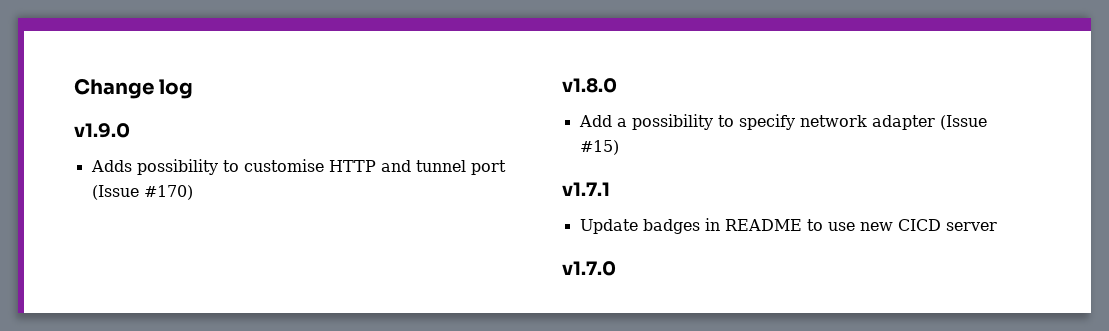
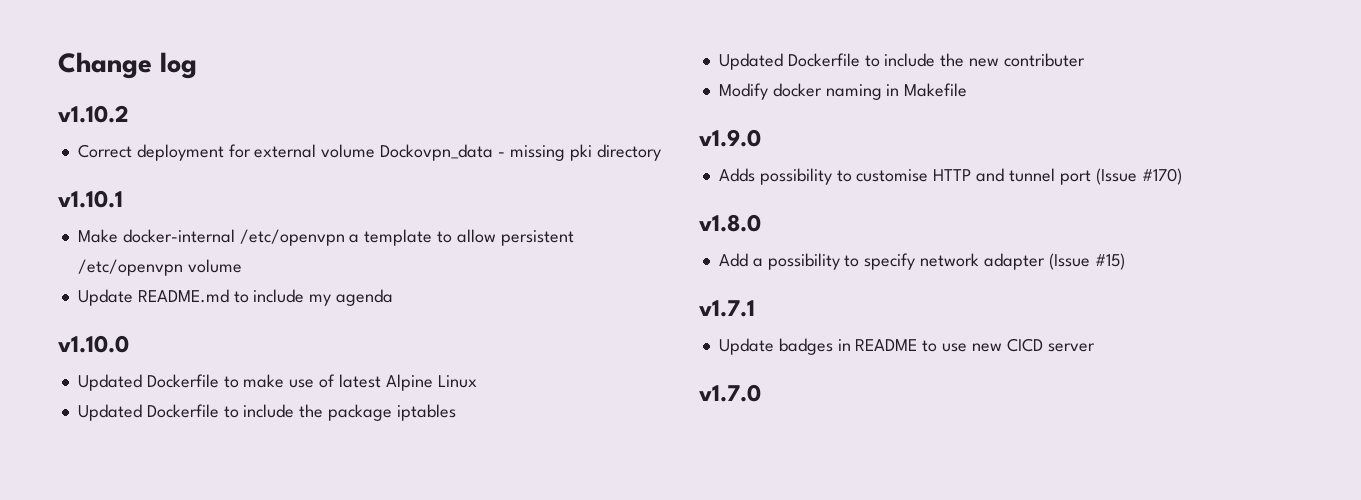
(194, 89) none -> [58,105,129,123] [77,144,661,161] [58,190,123,208] [77,229,574,246] [77,259,242,276] [77,289,394,306] [58,335,129,353] [77,374,477,391] [77,404,456,421] [718,53,1085,70] [718,83,968,100] // v1.10.2 // Correct deployment for external volume Dockovpn_data - missing pki directory // v1.10.1 // Make docker-internal /etc/openvpn a template to allow persistent /etc/openvpn volume // Update README.md to include my agenda // v1.10.0 // Updated Dockerfile to make use of latest Alpine Linux // Updated Dockerfile to include the package iptables // Updated Dockerfile to include the new contributer // Modify docker naming in Makefile

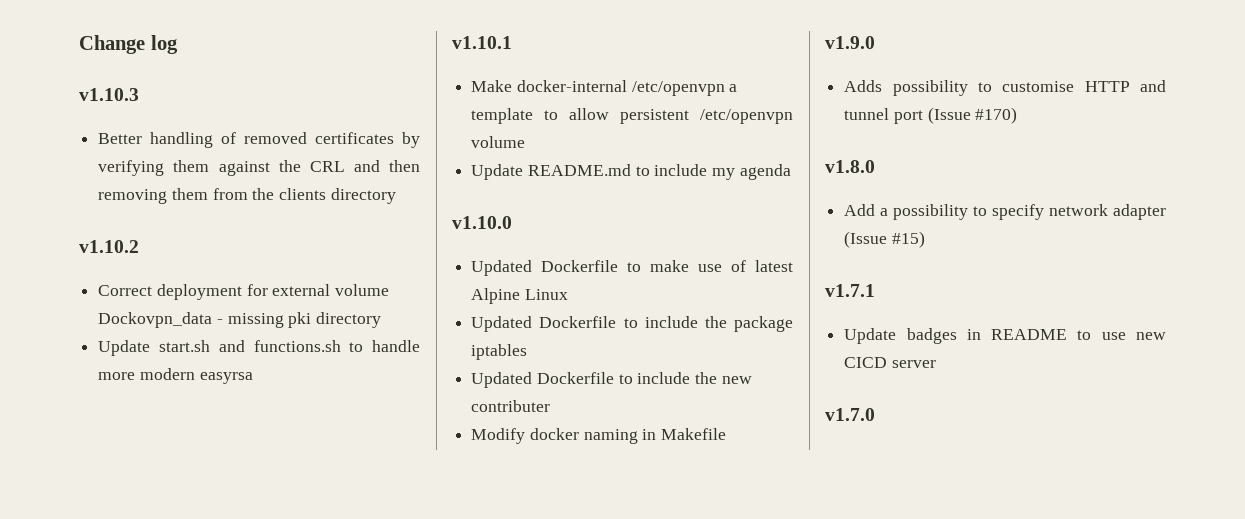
(197, 65) none -> [79,88,139,101] [98,132,420,148] [98,160,420,176] [98,188,396,204] // v1.10.3 // Better handling of removed certificates by verifying them against the CRL and then removing them from the clients directory
(661, 152) none -> [98,340,420,356] [98,368,253,384] // Update start.sh and functions.sh to handle more modern easyrsa

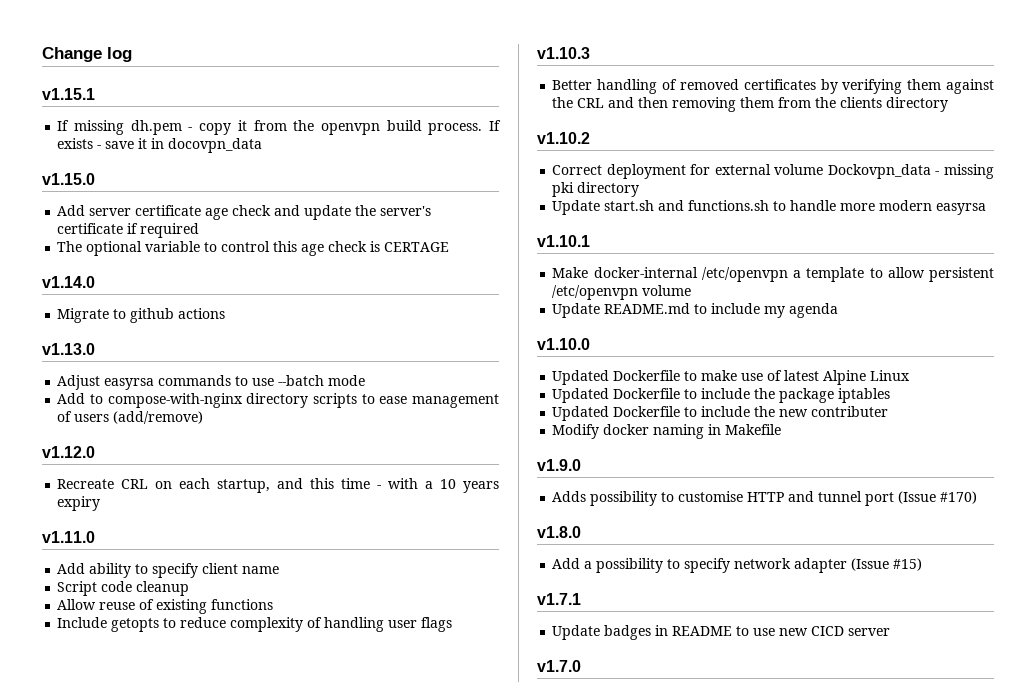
(178, 44) none -> [42,88,95,100] [57,120,501,135] [57,138,263,153] [42,173,95,185] [57,205,432,220] [57,223,200,238] [57,241,450,256] [42,276,95,288] [57,308,226,323] [42,343,95,355] [57,375,366,390] [57,393,499,408] [57,411,204,424] [42,446,95,458] [57,478,500,493] [57,496,101,511] [42,531,95,543] [57,563,280,578] [57,581,190,596] [57,599,274,614] [57,617,453,632] // v1.15.1 // If missing dh.pem - copy it from the openvpn build process. If exists - save it in docovpn_data // v1.15.0 // Add server certificate age check and update the server's certificate if required // The optional variable to control this age check is CERTAGE // v1.14.0 // Migrate to github actions // v1.13.0 // Adjust easyrsa commands to use --batch mode // Add to compose-with-nginx directory scripts to ease management of users (add/remove) // v1.12.0 // Recreate CRL on each startup, and this time - with a 10 years expiry // v1.11.0 // Add ability to specify client name // Script code cleanup // Allow reuse of existing functions // Include getopts to reduce complexity of handling user flags

